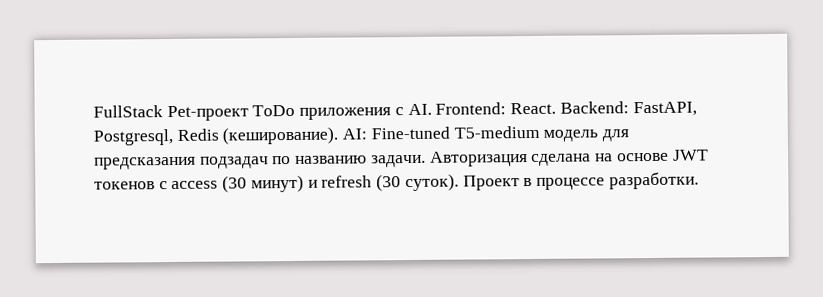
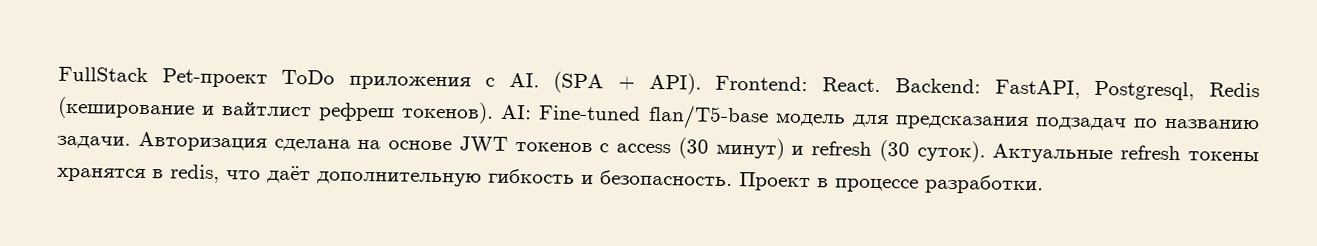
(432, 109) none -> [553,71,702,95] (SPA + API).
[222,126,339,145] (кеширование). -> [58,96,495,124] (кеширование и вайтлист рефреш токенов).
[453,125,540,139] T5-medium -> [647,104,769,130] flan/T5-base
(459, 182) none -> [992,143,1259,164] [57,164,733,187] Актуальные refresh токены хранятся в redis, что даёт дополнительную гибкость и безопасность.

